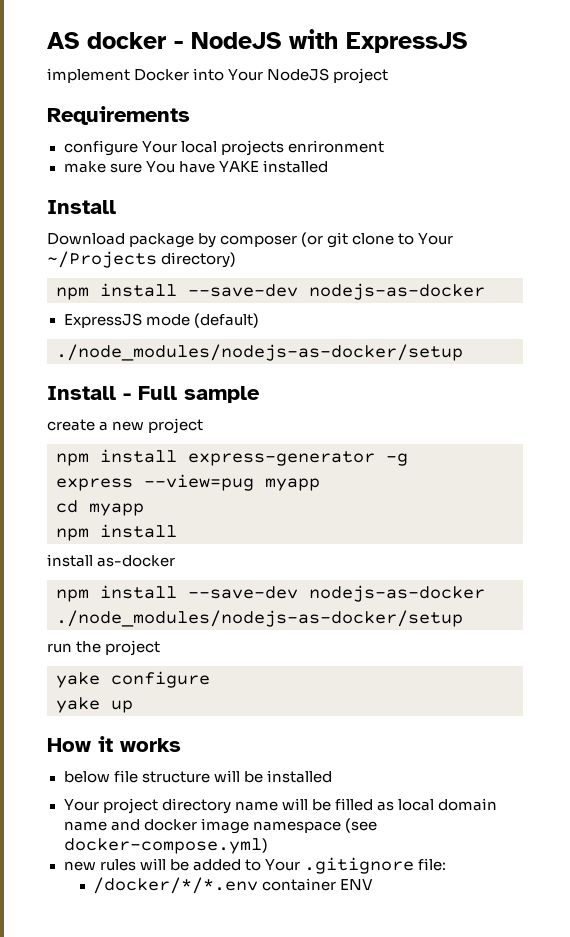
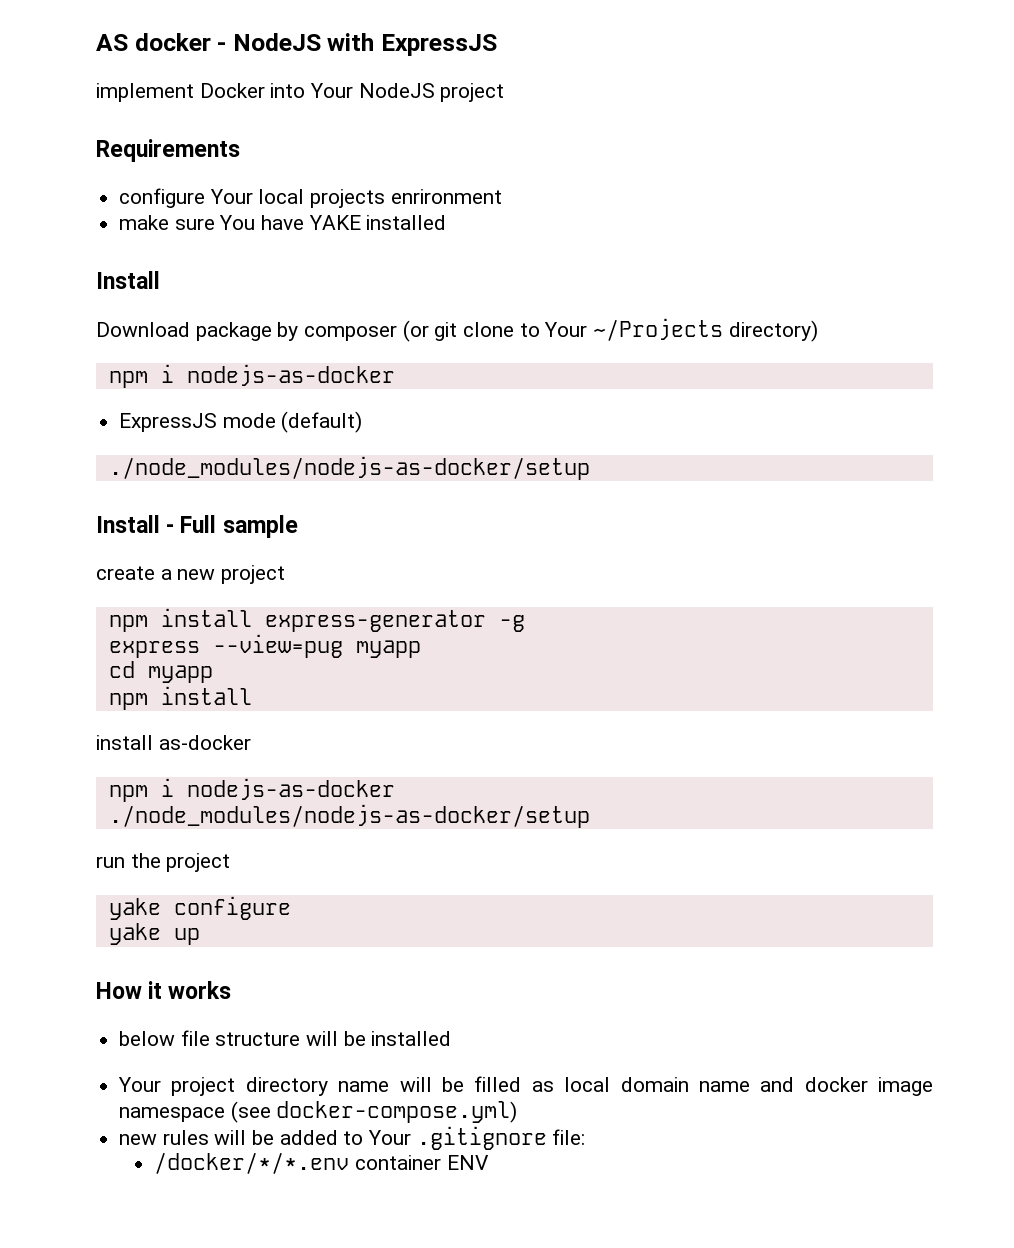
[100,283,298,297] install --save-dev -> [160,364,174,383] i
[100,585,298,599] install --save-dev -> [160,778,174,797] i

